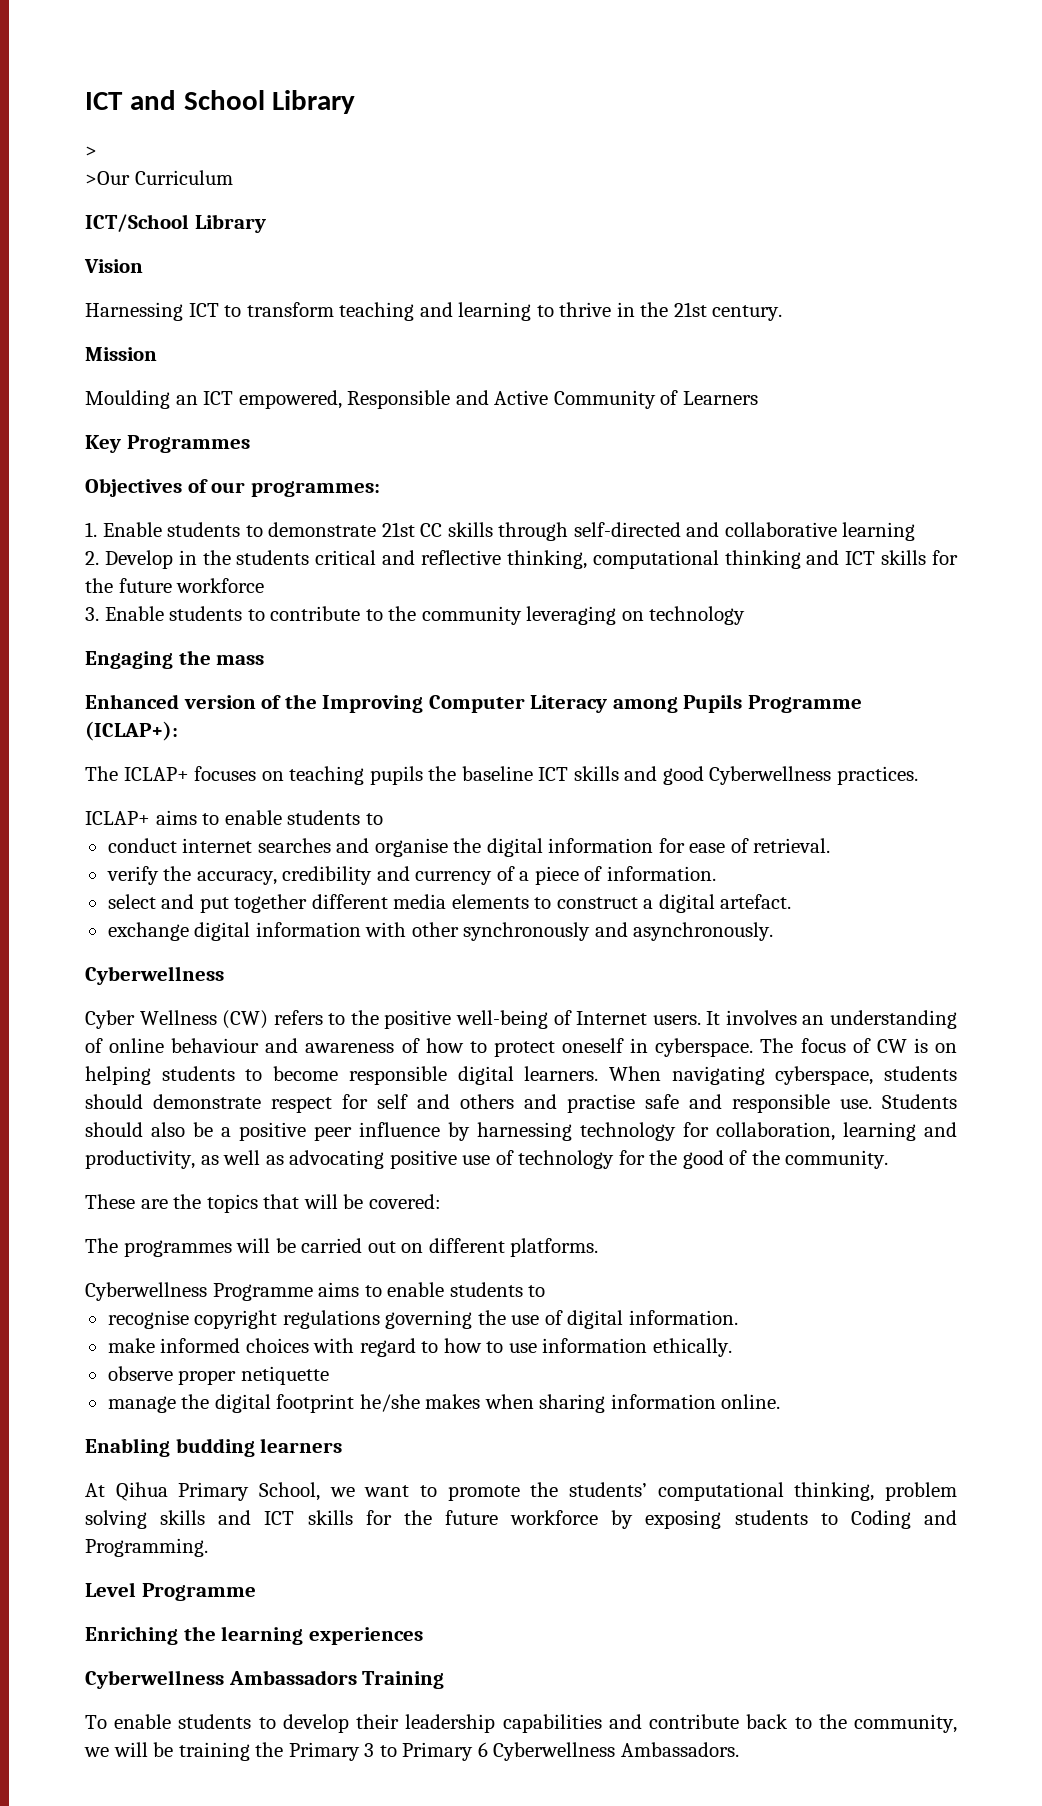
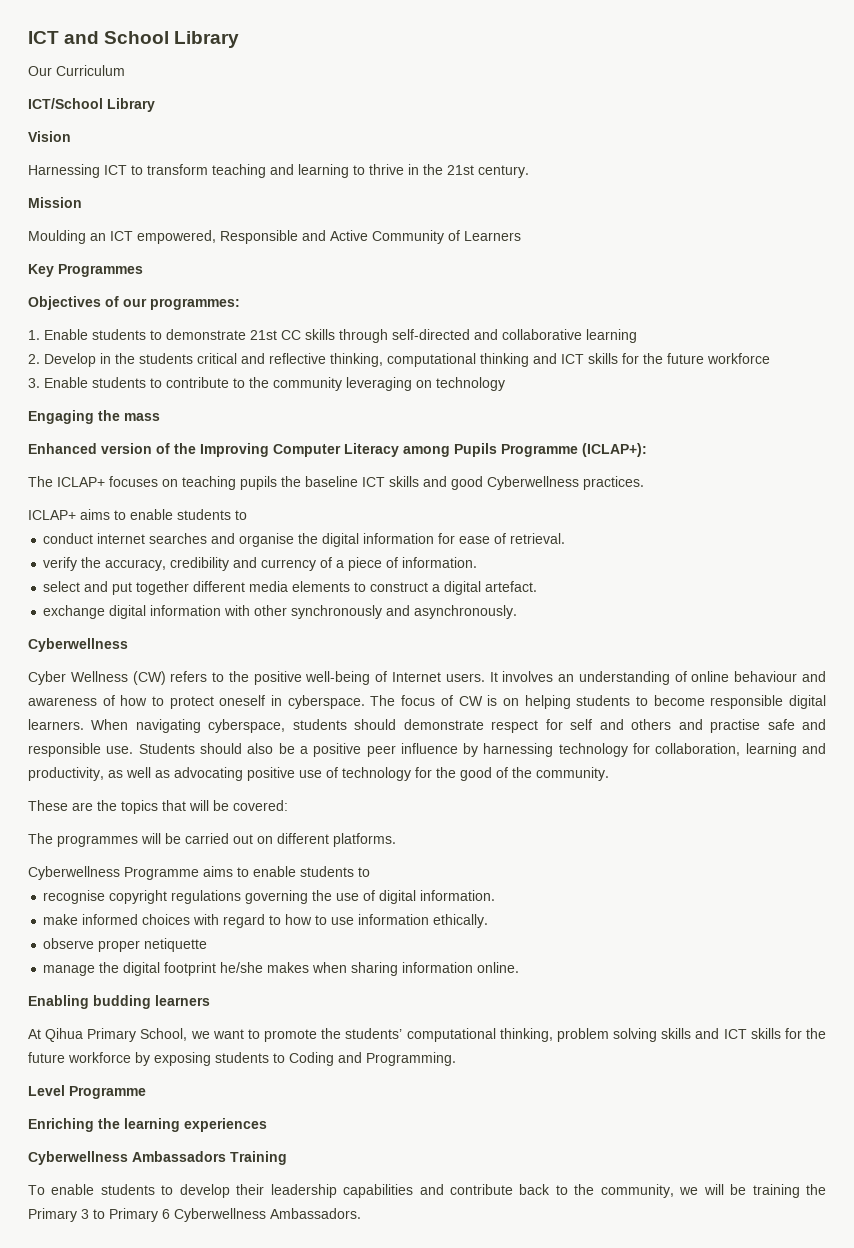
[85,146,97,157] [85,171,130,185] > // >Our -> [28,66,52,76] Our

